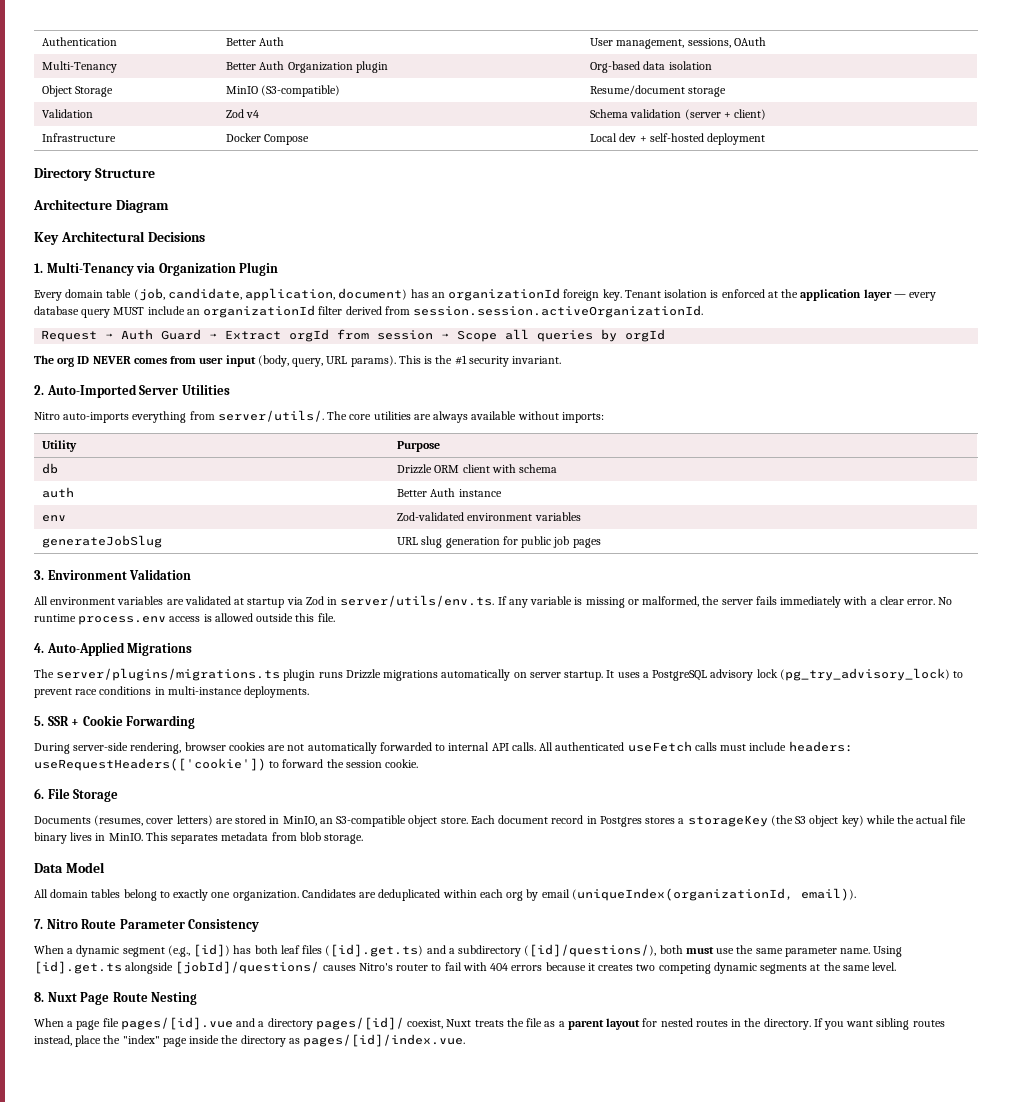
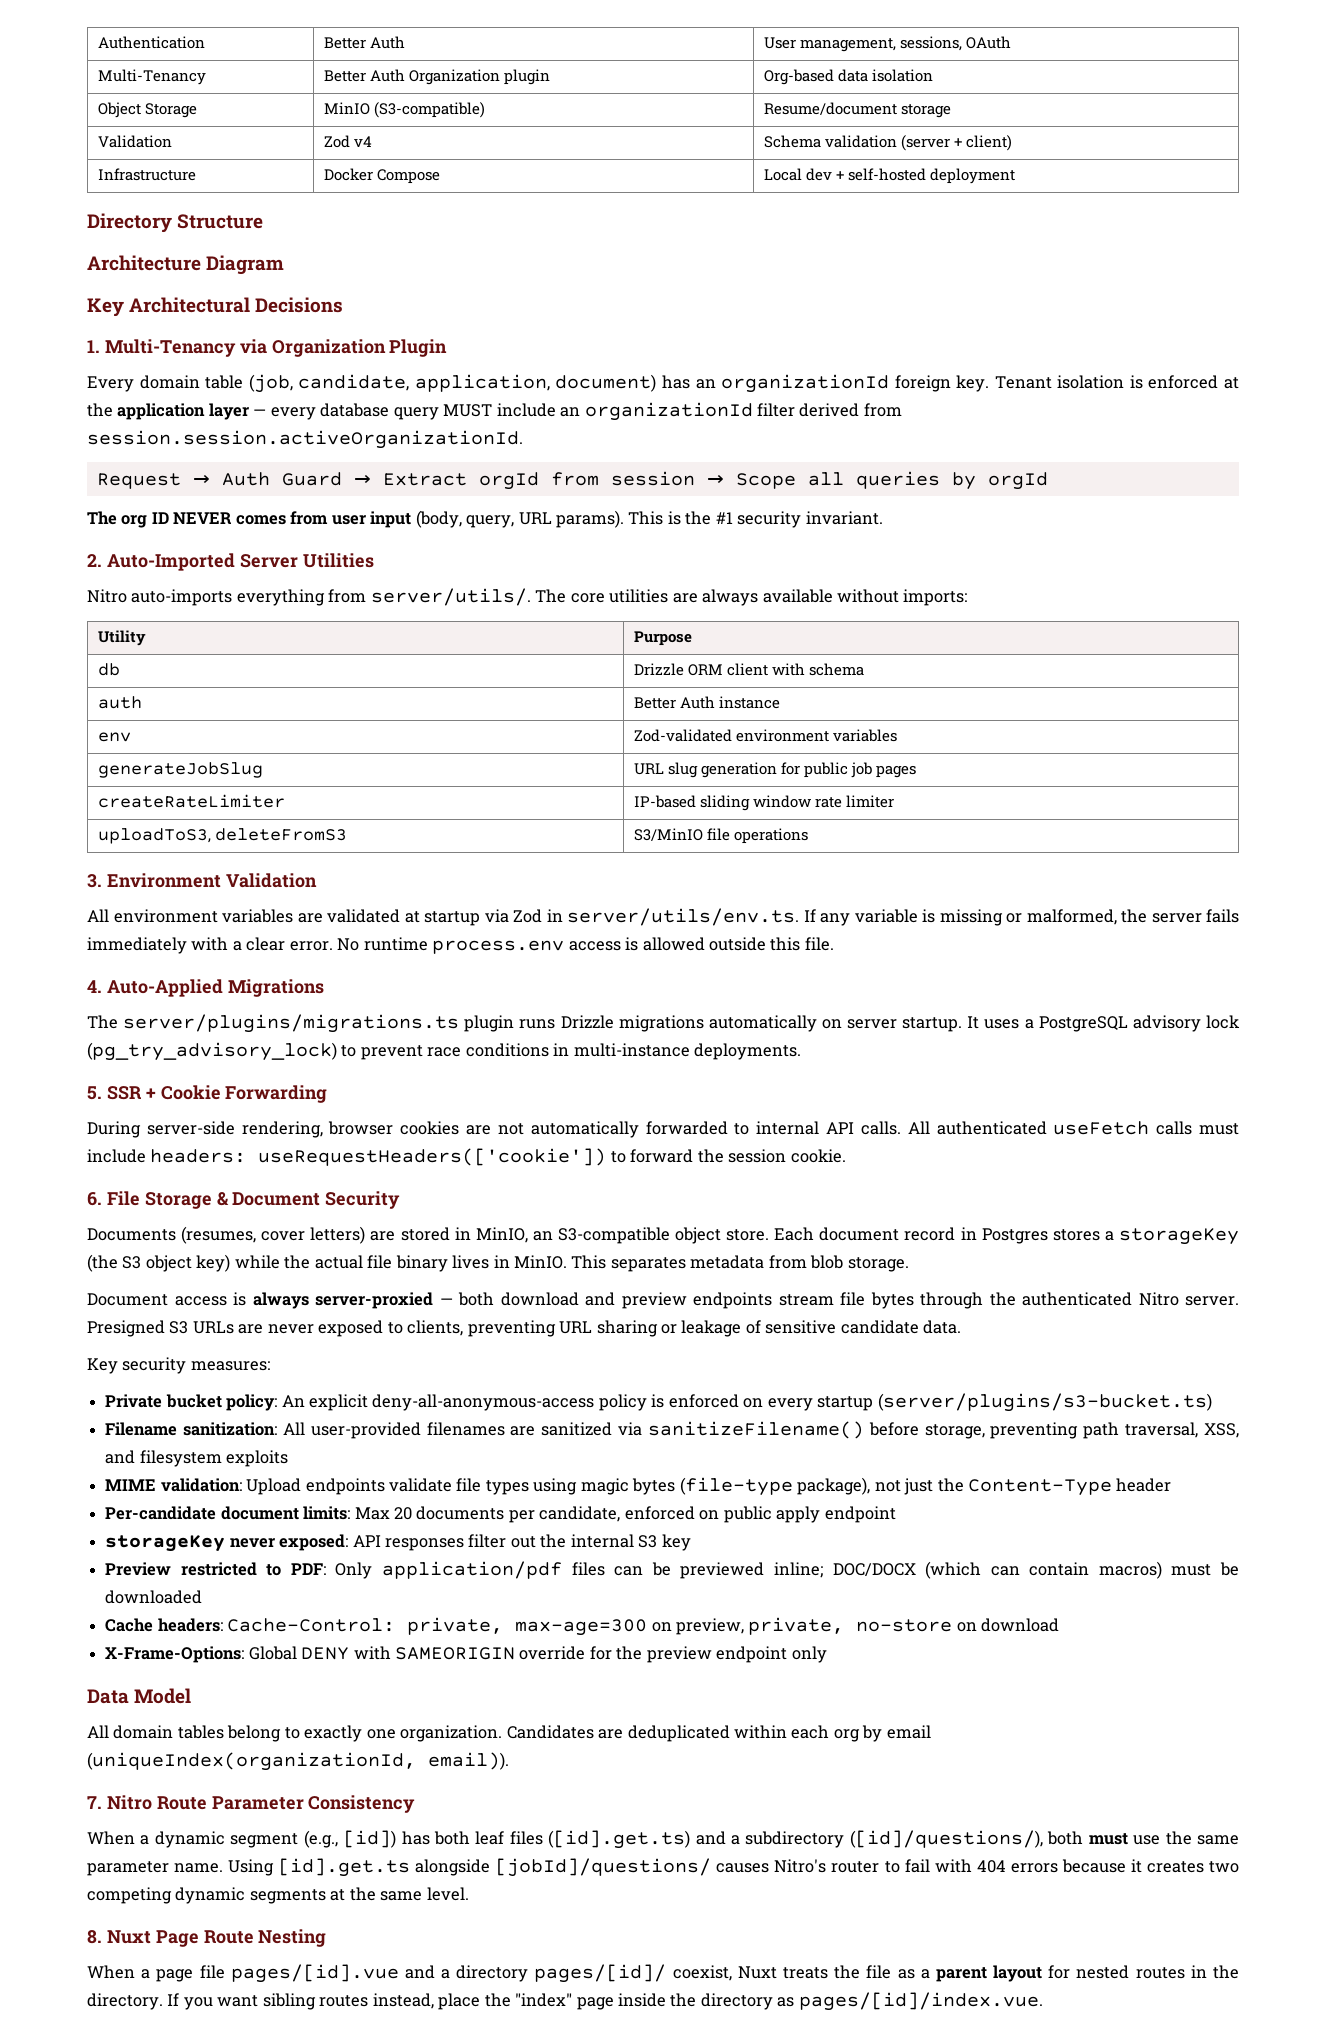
(601, 543) none -> [97,794,285,808] [633,795,894,811] [97,828,347,844] [633,828,808,844] // createRateLimiter | IP-based sliding window rate limiter // uploadToS3, deleteFromS3 | S3/MinIO file operations
(119, 795) none -> [216,1191,401,1209] & Document Security
(364, 839) none -> [87,1292,1239,1309] [87,1320,962,1337] [87,1357,270,1374] [105,1393,1212,1412] [105,1421,1239,1439] [105,1450,289,1467] [105,1477,1172,1496] [105,1506,896,1523] [105,1534,691,1552] [105,1561,1240,1579] [105,1590,203,1604] [105,1617,1060,1636] [105,1646,827,1663] // Document access is always server-proxied — both download and preview endpoints stream file bytes through the authenticated Nitro server. Presigned S3 URLs are never exposed to clients, preventing URL sharing or leakage of sensitive candidate data. // Key security measures: // Private bucket policy: An explicit deny-all-anonymous-access policy is enforced on every startup (server/plugins/s3-bucket.ts) // Filename sanitization: All user-provided filenames are sanitized via sanitizeFilename() before storage, preventing path traversal, XSS, and filesystem exploits // MIME validation: Upload endpoints validate file types using magic bytes (file-type package), not just the Content-Type header // Per-candidate document limits: Max 20 documents per candidate, enforced on public apply endpoint // storageKey never exposed: API responses filter out the internal S3 key // Preview restricted to PDF: Only application/pdf files can be previewed inline; DOC/DOCX (which can contain macros) must be downloaded // Cache headers: Cache-Control: private, max-age=300 on preview, private, no-store on download // X-Frame-Options: Global DENY with SAMEORIGIN override for the preview endpoint only

